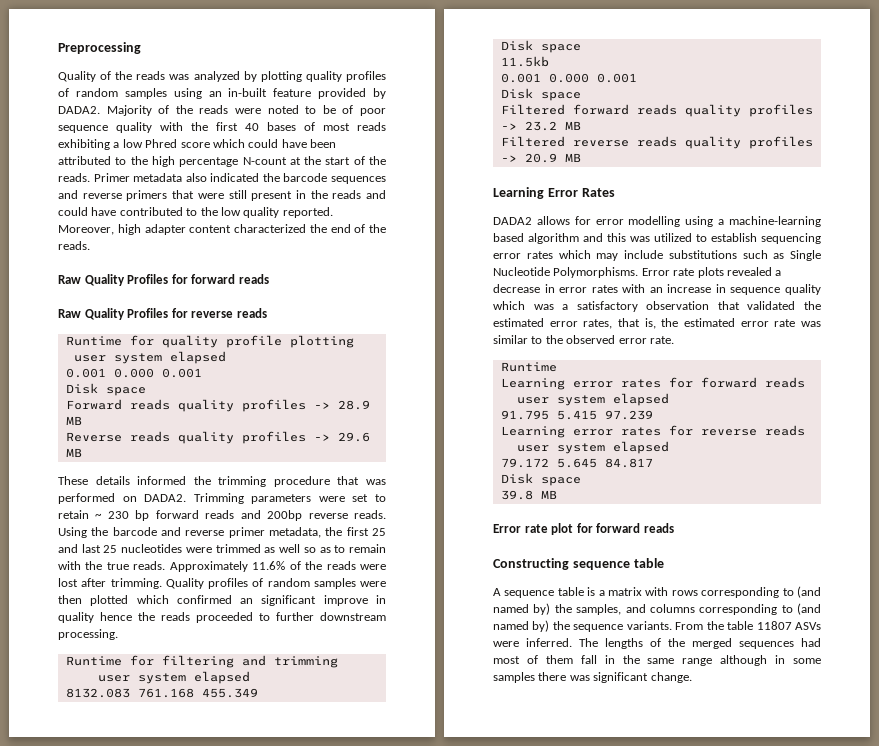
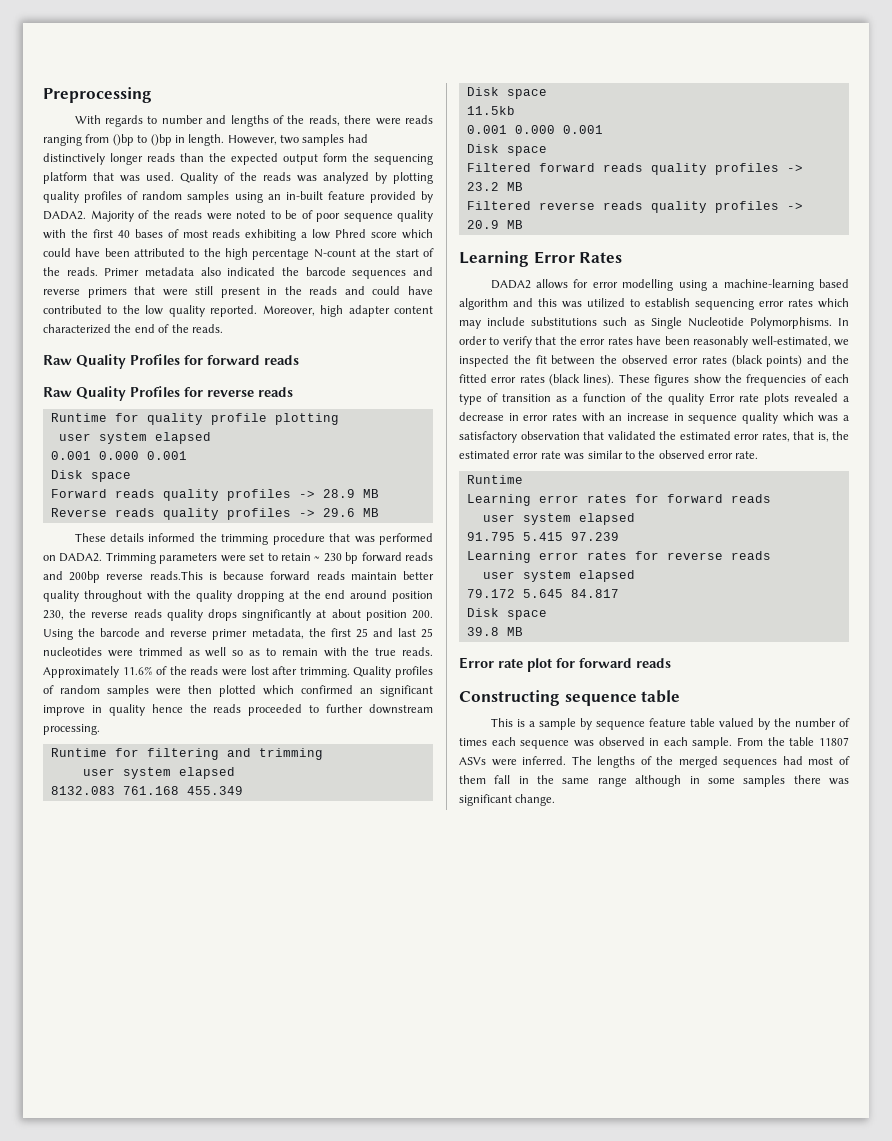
(141, 48) none -> [74,115,434,127] [43,134,368,146] [43,153,433,165] [43,172,174,184] With regards to number and lengths of the reads, there were reads ranging from ()bp to ()bp in length. However, two samples had distinctively longer reads than the expected output form the sequencing platform that was used.
[354,510,387,519] reads. -> [149,571,435,581] [43,590,434,602] [43,609,433,621] reads.This is because forward reads maintain better quality throughout with the quality dropping at the end around position 230, the reverse reads quality drops singnificantly at about position 200.
(639, 272) none -> [838,318,849,326] [459,336,849,348] [459,355,849,367] [459,374,849,386] [459,393,704,405] In order to verify that the error rates have been reasonably well-estimated, we inspected the fit between the observed error rates (black points) and the fitted error rates (black lines). These figures show the frequencies of each type of transition as a function of the quality
[493,586,821,598] [493,603,821,615] [493,620,672,632] A sequence table is a matrix with rows corresponding to (and named by) the samples, and columns corresponding to (and named by) the sequence variants. -> [490,718,850,730] [459,737,733,749] This is a sample by sequence feature table valued by the number of times each sequence was observed in each sample.

